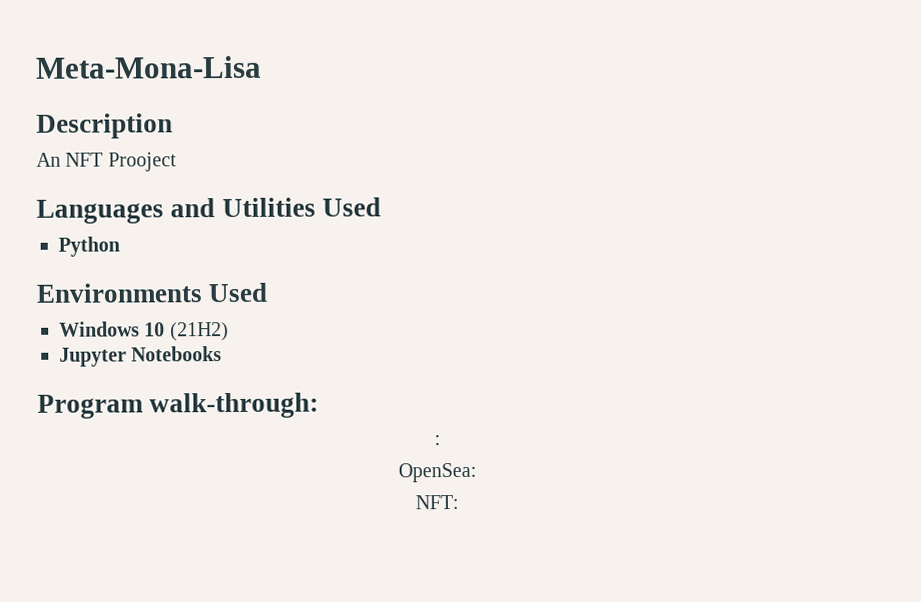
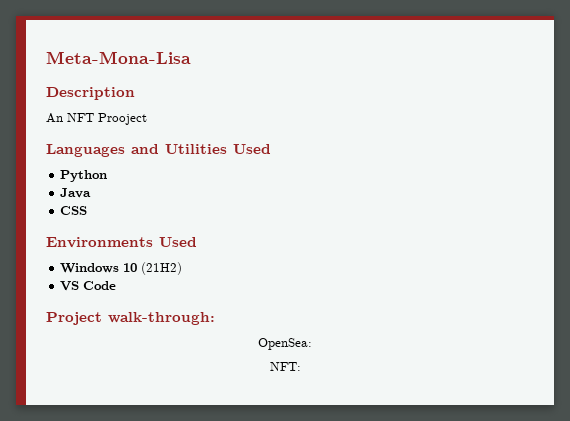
(120, 246) none -> [60,188,92,198] [60,206,88,215] // Java // CSS
[59,346,223,367] [37,394,144,419] Jupyter Notebooks // Program -> [60,281,117,291] [46,312,102,325] VS Code // Project
[433,435,441,446] // : -> (215, 318) none

